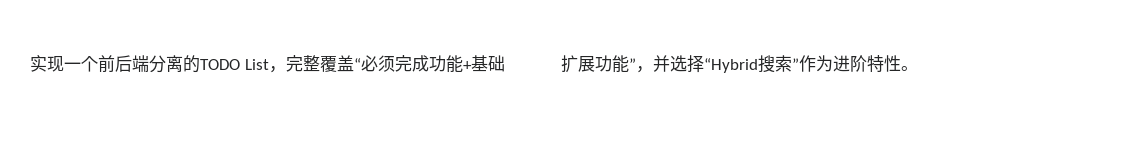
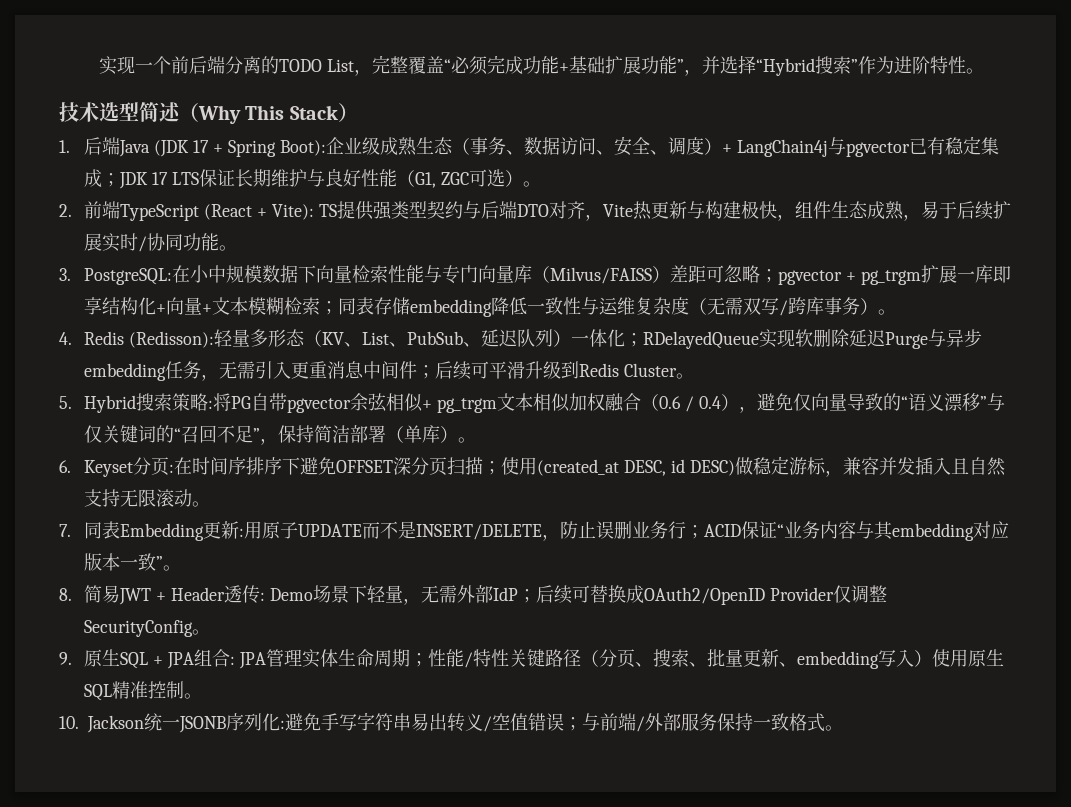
(918, 68) none -> [59,102,358,124] [59,136,999,157] [84,169,542,189] [59,200,1011,221] [84,233,238,252] [59,265,1012,285] [84,297,897,317] [59,329,983,349] [84,361,695,381] [59,393,1006,413] [84,425,477,445] [59,456,1007,477] [84,489,211,507] [59,521,1010,541] [84,553,182,571] [59,585,887,605] [84,620,211,637] [59,649,1005,669] [84,681,203,701] [59,712,843,733] // 技术选型简述（Why This Stack） // 1.后端Java (JDK 17 + Spring Boot):企业级成熟生态（事务、数据访问、安全、调度）+ LangChain4j与pgvector已有稳定集成；JDK 17 LTS保证长期维护与良好性能（G1, ZGC可选）。 // 2.前端TypeScript (React + Vite): TS提供强类型契约与后端DTO对齐，Vite热更新与构建极快，组件生态成熟，易于后续扩展实时/协同功能。 // 3. PostgreSQL:在小中规模数据下向量检索性能与专门向量库（Milvus/FAISS）差距可忽略；pgvector + pg_trgm扩展一库即享结构化+向量+文本模糊检索；同表存储embedding降低一致性与运维复杂度（无需双写/跨库事务）。 // 4. Redis (Redisson):轻量多形态（KV、List、PubSub、延迟队列）一体化；RDelayedQueue实现软删除延迟Purge与异步embedding任务，无需引入更重消息中间件；后续可平滑升级到Redis Cluster。 // 5. Hybrid搜索策略:将PG自带pgvector余弦相似+ pg_trgm文本相似加权融合（0.6 / 0.4），避免仅向量导致的“语义漂移”与仅关键词的“召回不足”，保持简洁部署（单库）。 // 6. Keyset分页:在时间序排序下避免OFFSET深分页扫描；使用(created_at DESC, id DESC)做稳定游标，兼容并发插入且自然支持无限滚动。 // 7.同表Embedding更新:用原子UPDATE而不是INSERT/DELETE，防止误删业务行；ACID保证“业务内容与其embedding对应版本一致”。 // 8.简易JWT + Header透传: Demo场景下轻量，无需外部IdP；后续可替换成OAuth2/OpenID Provider仅调整SecurityConfig。 // 9.原生SQL + JPA组合: JPA管理实体生命周期；性能/特性关键路径（分页、搜索、批量更新、embedding写入）使用原生SQL精准控制。 // 10. Jackson统一JSONB序列化:避免手写字符串易出转义/空值错误；与前端/外部服务保持一致格式。

